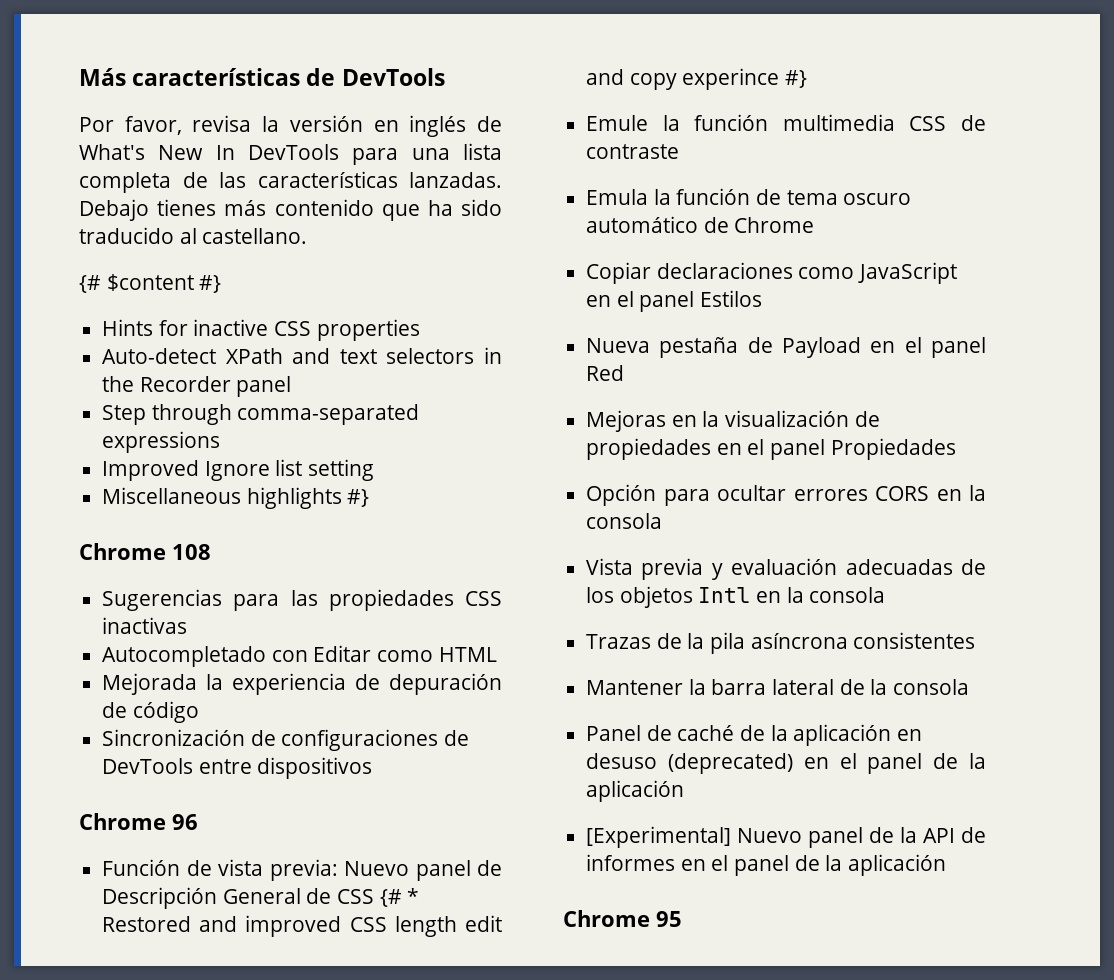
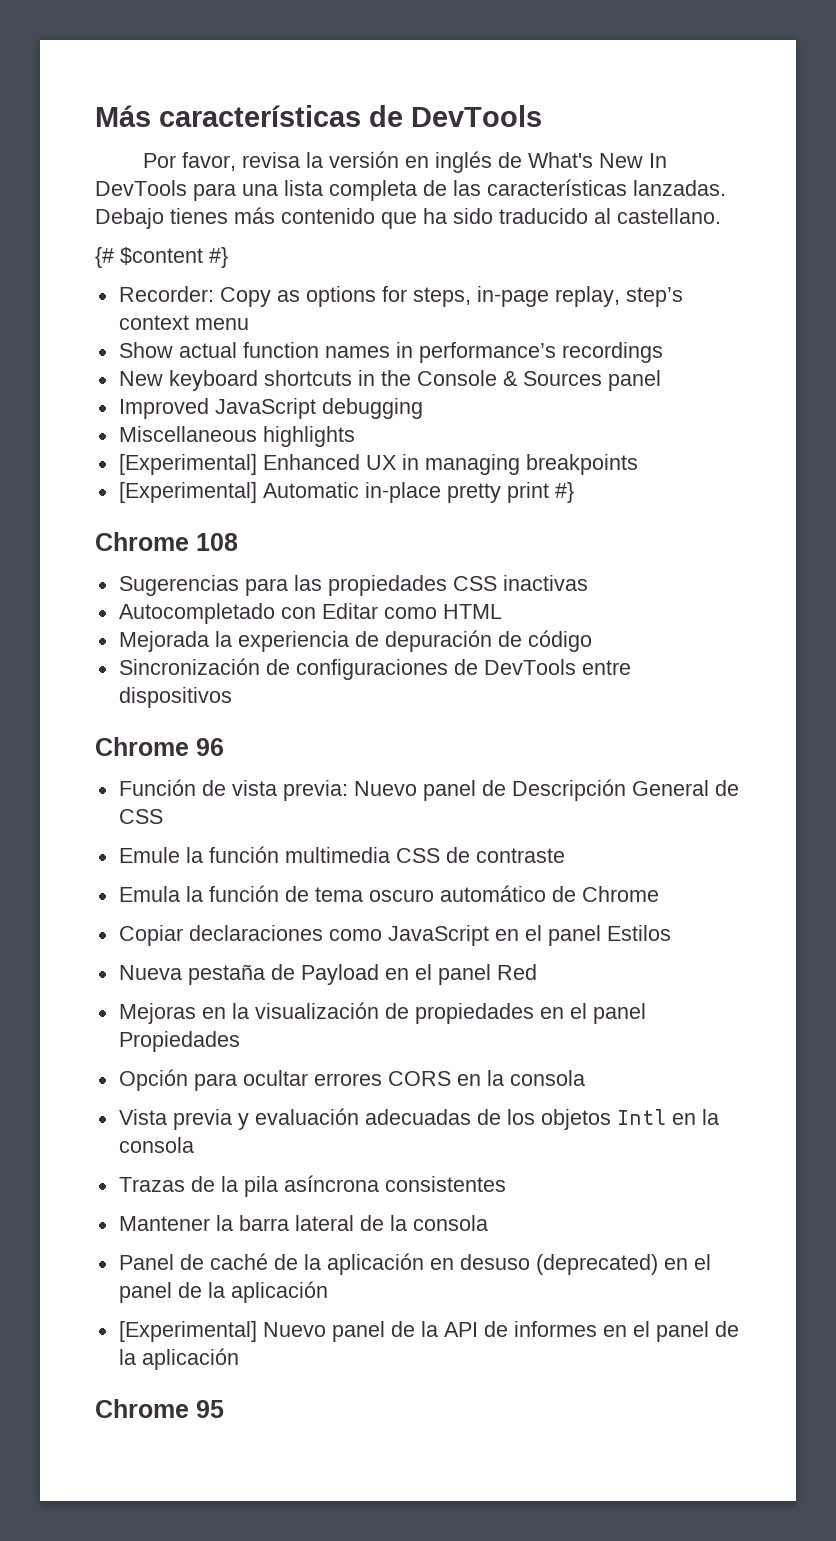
[102,319,420,341] [102,347,502,364] [102,376,292,397] [102,404,420,425] [102,431,221,453] [102,459,375,481] [102,487,342,509] Hints for inactive CSS properties // Auto-detect XPath and text selectors in the Recorder panel // Step through comma-separated expressions // Improved Ignore list setting // Miscellaneous highlights -> [118,286,683,307] [118,315,249,330] [118,342,663,363] [118,370,661,391] [118,398,423,419] [118,426,355,447] [118,454,638,475] [118,482,549,503] Recorder: Copy as options for steps, in-page replay, step’s context menu // Show actual function names in performance’s recordings // New keyboard shortcuts in the Console & Sources panel // Improved JavaScript debugging // Miscellaneous highlights // [Experimental] Enhanced UX in managing breakpoints // [Experimental] Automatic in-place pretty print
[379,888,420,907] [102,915,502,937] [586,68,808,90] {# * Restored and improved CSS length edit and copy experince #} -> (163, 816) none

